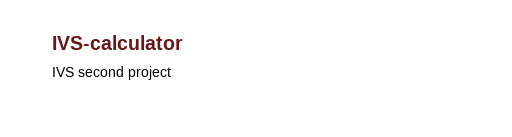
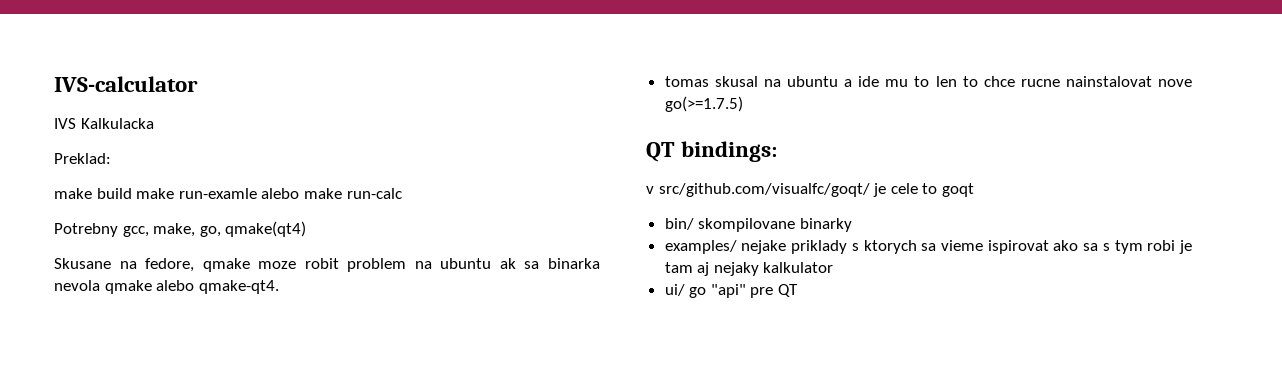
[78,66,171,80] second project -> [80,118,154,129] [54,153,111,164] [54,188,402,199] [54,221,307,237] [54,258,600,272] [54,280,279,294] [664,76,1192,87] [664,96,743,112] [646,141,778,162] [646,183,974,197] [664,218,852,232] [664,240,1192,254] [664,262,834,276] [664,284,799,298] Kalkulacka // Preklad: // make build make run-examle alebo make run-calc // Potrebny gcc, make, go, qmake(qt4) // Skusane na fedore, qmake moze robit problem na ubuntu ak sa binarka nevola qmake alebo qmake-qt4. // tomas skusal na ubuntu a ide mu to len to chce rucne nainstalovat nove go(>=1.7.5) // QT bindings: // v src/github.com/visualfc/goqt/ je cele to goqt // bin/ skompilovane binarky // examples/ nejake priklady s ktorych sa vieme ispirovat ako sa s tym robi je tam aj nejaky kalkulator // ui/ go "api" pre QT

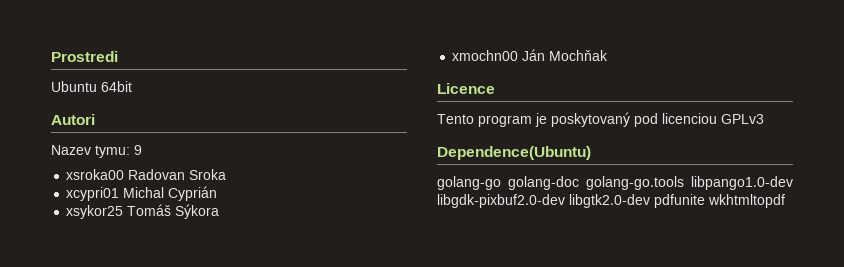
[54,76,198,92] [54,118,154,129] [54,153,111,164] [54,188,402,199] [54,221,307,237] [54,258,600,272] [54,280,279,294] [664,76,1192,87] [664,96,743,112] [646,141,778,162] [646,183,974,197] [664,218,852,232] [664,240,1192,254] [664,262,834,276] [664,284,799,298] IVS-calculator // IVS Kalkulacka // Preklad: // make build make run-examle alebo make run-calc // Potrebny gcc, make, go, qmake(qt4) // Skusane na fedore, qmake moze robit problem na ubuntu ak sa binarka nevola qmake alebo qmake-qt4. // tomas skusal na ubuntu a ide mu to len to chce rucne nainstalovat nove go(>=1.7.5) // QT bindings: // v src/github.com/visualfc/goqt/ je cele to goqt // bin/ skompilovane binarky // examples/ nejake priklady s ktorych sa vieme ispirovat ako sa s tym robi je tam aj nejaky kalkulator // ui/ go "api" pre QT -> [51,51,118,62] [51,81,132,92] [51,114,95,125] [51,145,142,158] [66,169,227,180] [66,186,218,201] [66,204,220,219] [452,49,609,61] [437,83,495,94] [437,112,764,127] [437,146,591,160] [437,176,793,190] [437,194,785,208] Prostredi // Ubuntu 64bit // Autori // Nazev tymu: 9 // xsroka00 Radovan Sroka // xcypri01 Michal Cyprián // xsykor25 Tomáš Sýkora // xmochn00 Ján Mochňak // Licence // Tento program je poskytovaný pod licenciou GPLv3 // Dependence(Ubuntu) // golang-go golang-doc golang-go.tools libpango1.0-dev libgdk-pixbuf2.0-dev libgtk2.0-dev pdfunite wkhtmltopdf

